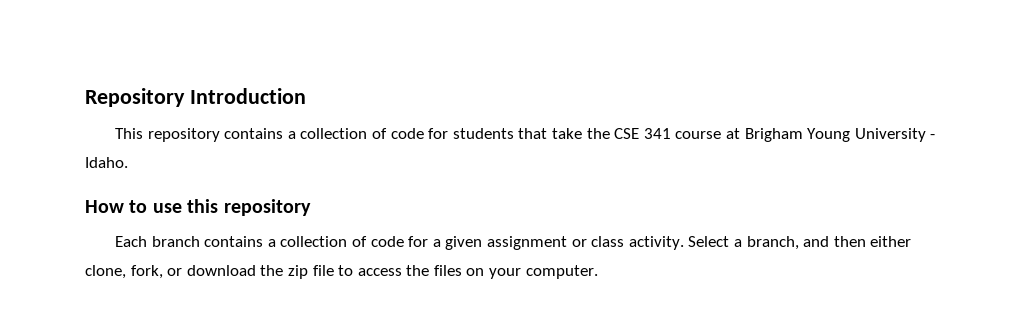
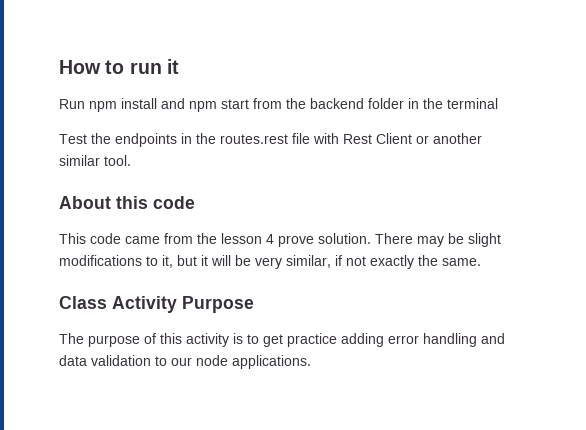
[85,88,306,107] [115,128,936,142] [85,157,128,168] [85,199,311,216] [115,236,912,250] [85,265,598,279] Repository Introduction // This repository contains a collection of code for students that take the CSE 341 course at Brigham Young University - Idaho. // How to use this repository // Each branch contains a collection of code for a given assignment or class activity. Select a branch, and then either clone, fork, or download the zip file to access the files on your computer. -> [59,59,179,74] [59,98,498,112] [59,133,482,147] [59,155,131,166] [59,196,195,209] [59,233,501,247] [59,255,481,269] [59,296,254,313] [59,333,505,347] [59,355,311,369] How to run it // Run npm install and npm start from the backend folder in the terminal // Test the endpoints in the routes.rest file with Rest Client or another similar tool. // About this code // This code came from the lesson 4 prove solution. There may be slight modifications to it, but it will be very similar, if not exactly the same. // Class Activity Purpose // The purpose of this activity is to get practice adding error handling and data validation to our node applications.

